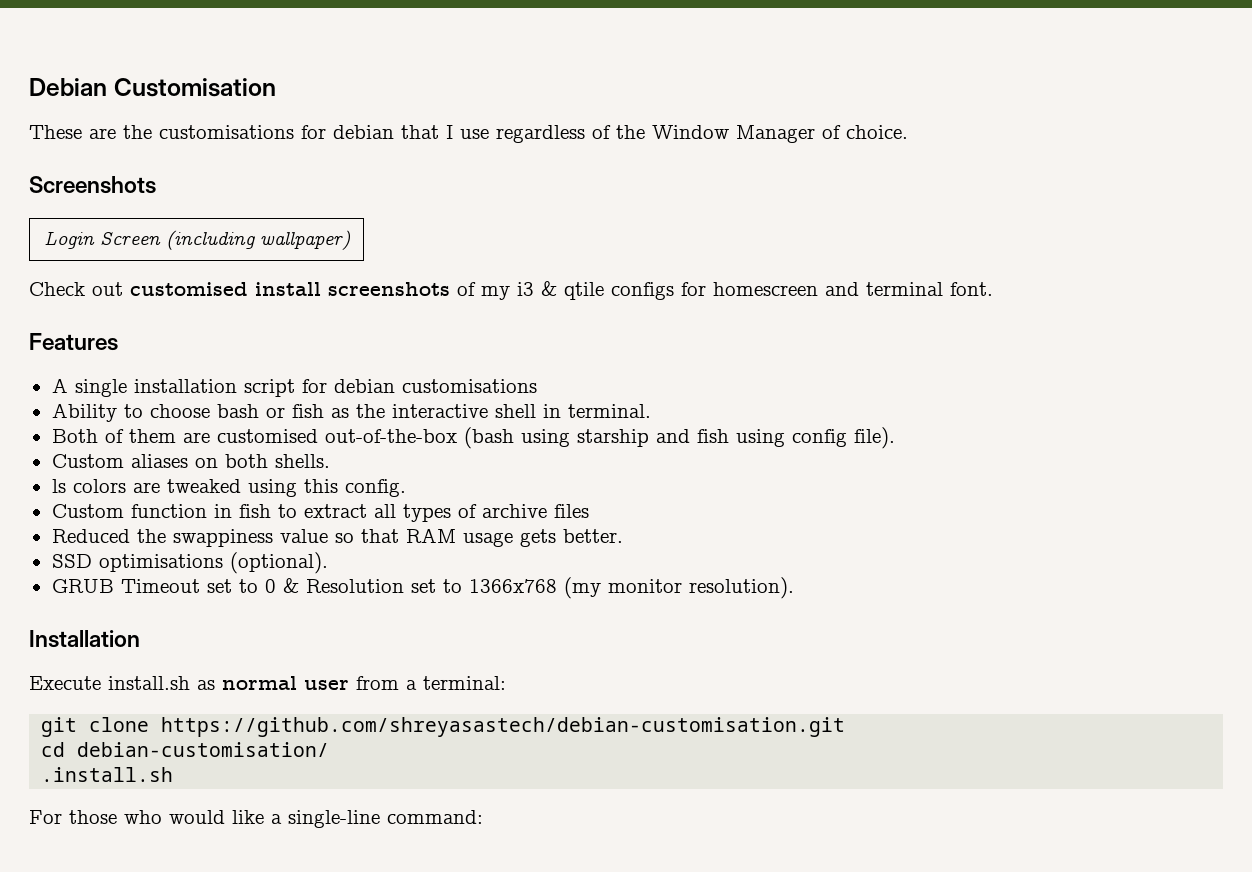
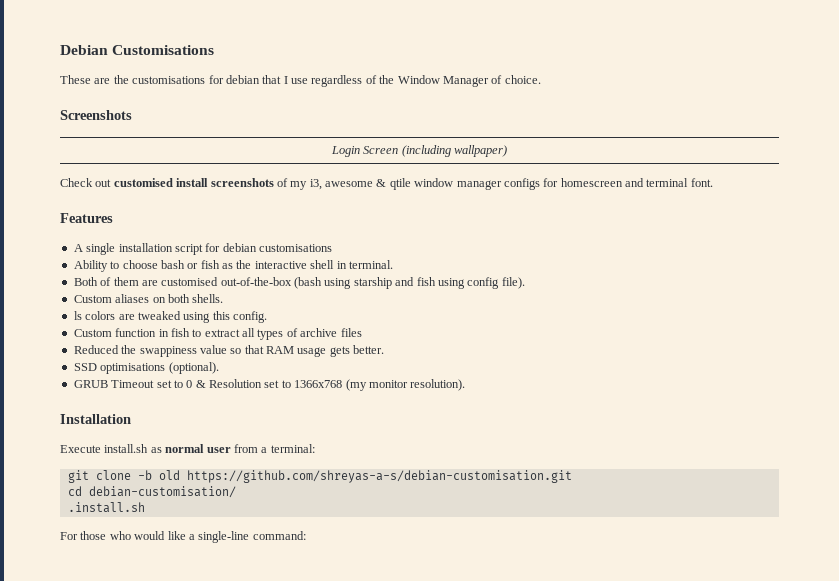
[113,78,276,97] Customisation -> [112,45,215,55] Customisations
[517,281,604,300] i3 & qtile -> [309,178,502,190] i3, awesome & qtile window manager
[161,717,846,737] https://github.com/shreyasastech/debian-customisation.git -> [137,470,572,483] -b old https://github.com/shreyas-a-s/debian-customisation.git

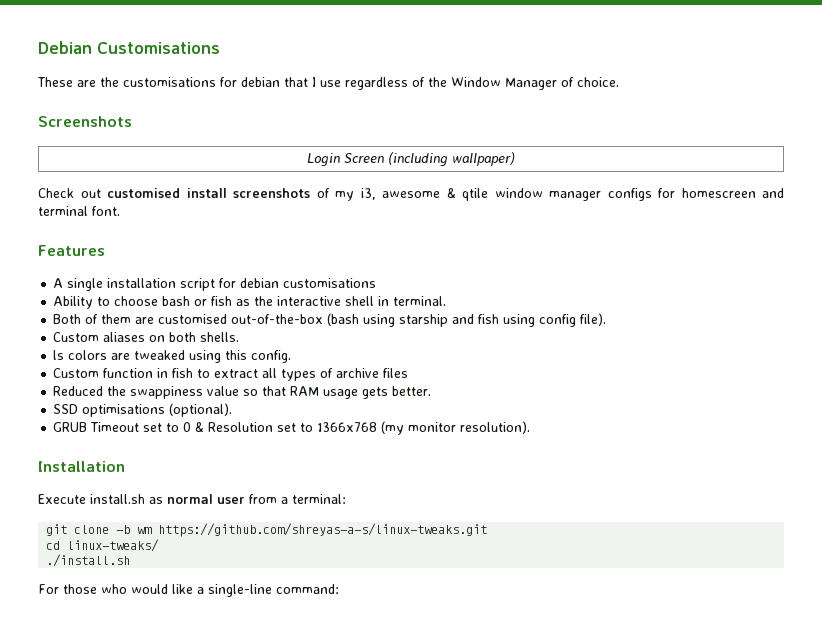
[158,470,572,483] old https://github.com/shreyas-a-s/debian-customisation.git -> [137,523,488,537] wm https://github.com/shreyas-a-s/linux-tweaks.git
[88,486,236,498] [67,502,145,513] debian-customisation/ // .install.sh -> [67,539,160,552] [46,554,131,567] linux-tweaks/ // ./install.sh

